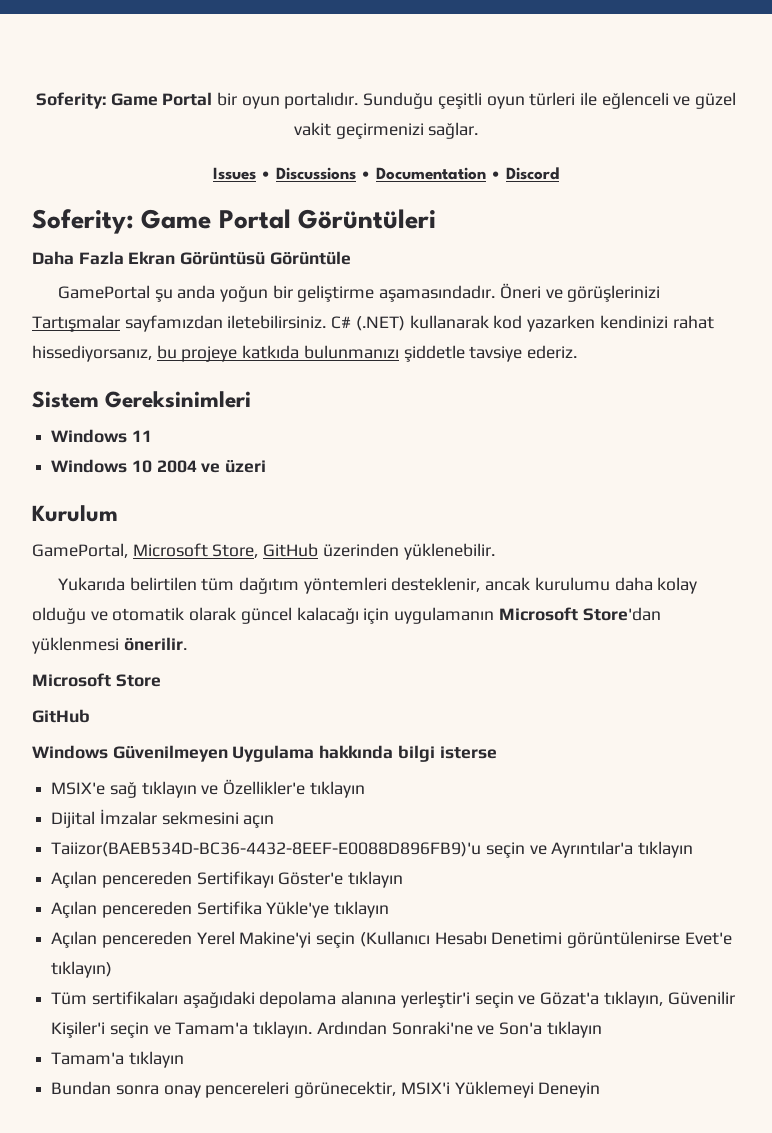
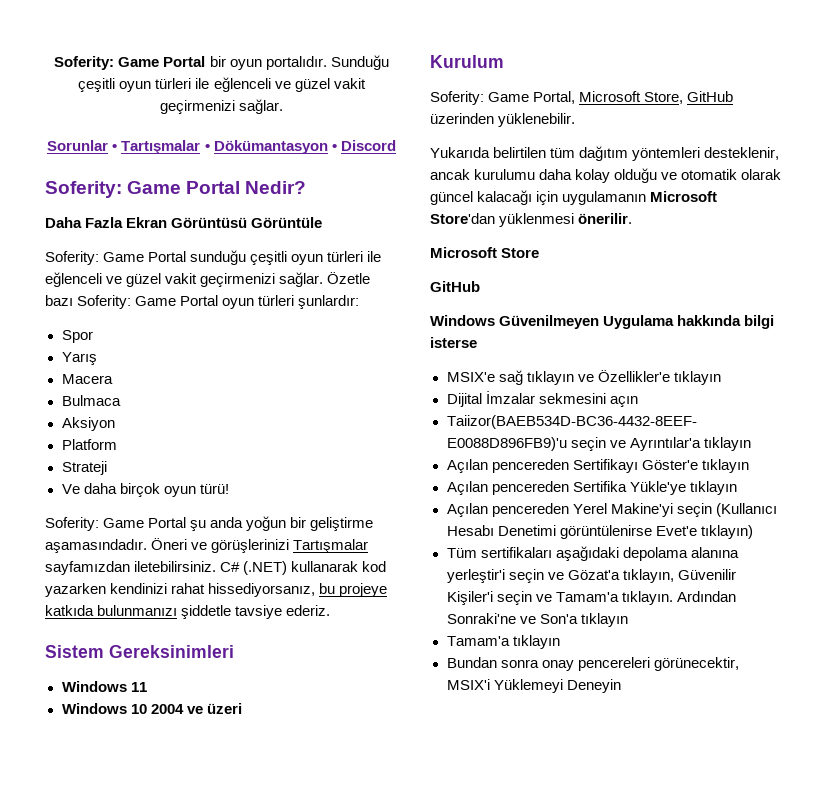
[213,167,486,180] Issues • Discussions • Documentation -> [47,140,328,154] Sorunlar • Tartışmalar • Dökümantasyon
[297,209,436,229] Görüntüleri -> [245,181,307,194] Nedir?
[57,285,150,299] GamePortal -> [45,250,382,265] [45,272,371,287] [45,295,360,309] [61,330,93,343] [61,352,97,365] [61,374,113,384] [61,395,121,406] [61,417,115,431] [61,439,117,450] [61,461,107,475] [61,483,229,497] [45,517,187,531] Soferity: Game Portal sunduğu çeşitli oyun türleri ile eğlenceli ve güzel vakit geçirmenizi sağlar. Özetle bazı Soferity: Game Portal oyun türleri şunlardır: // Spor // Yarış // Macera // Bulmaca // Aksiyon // Platform // Strateji // Ve daha birçok oyun türü! // Soferity: Game Portal
[32,543,128,558] GamePortal, -> [430,91,576,105] Soferity: Game Portal,

